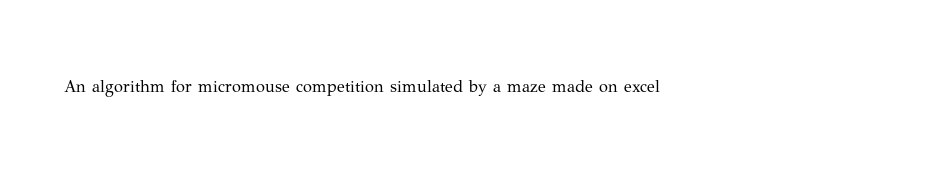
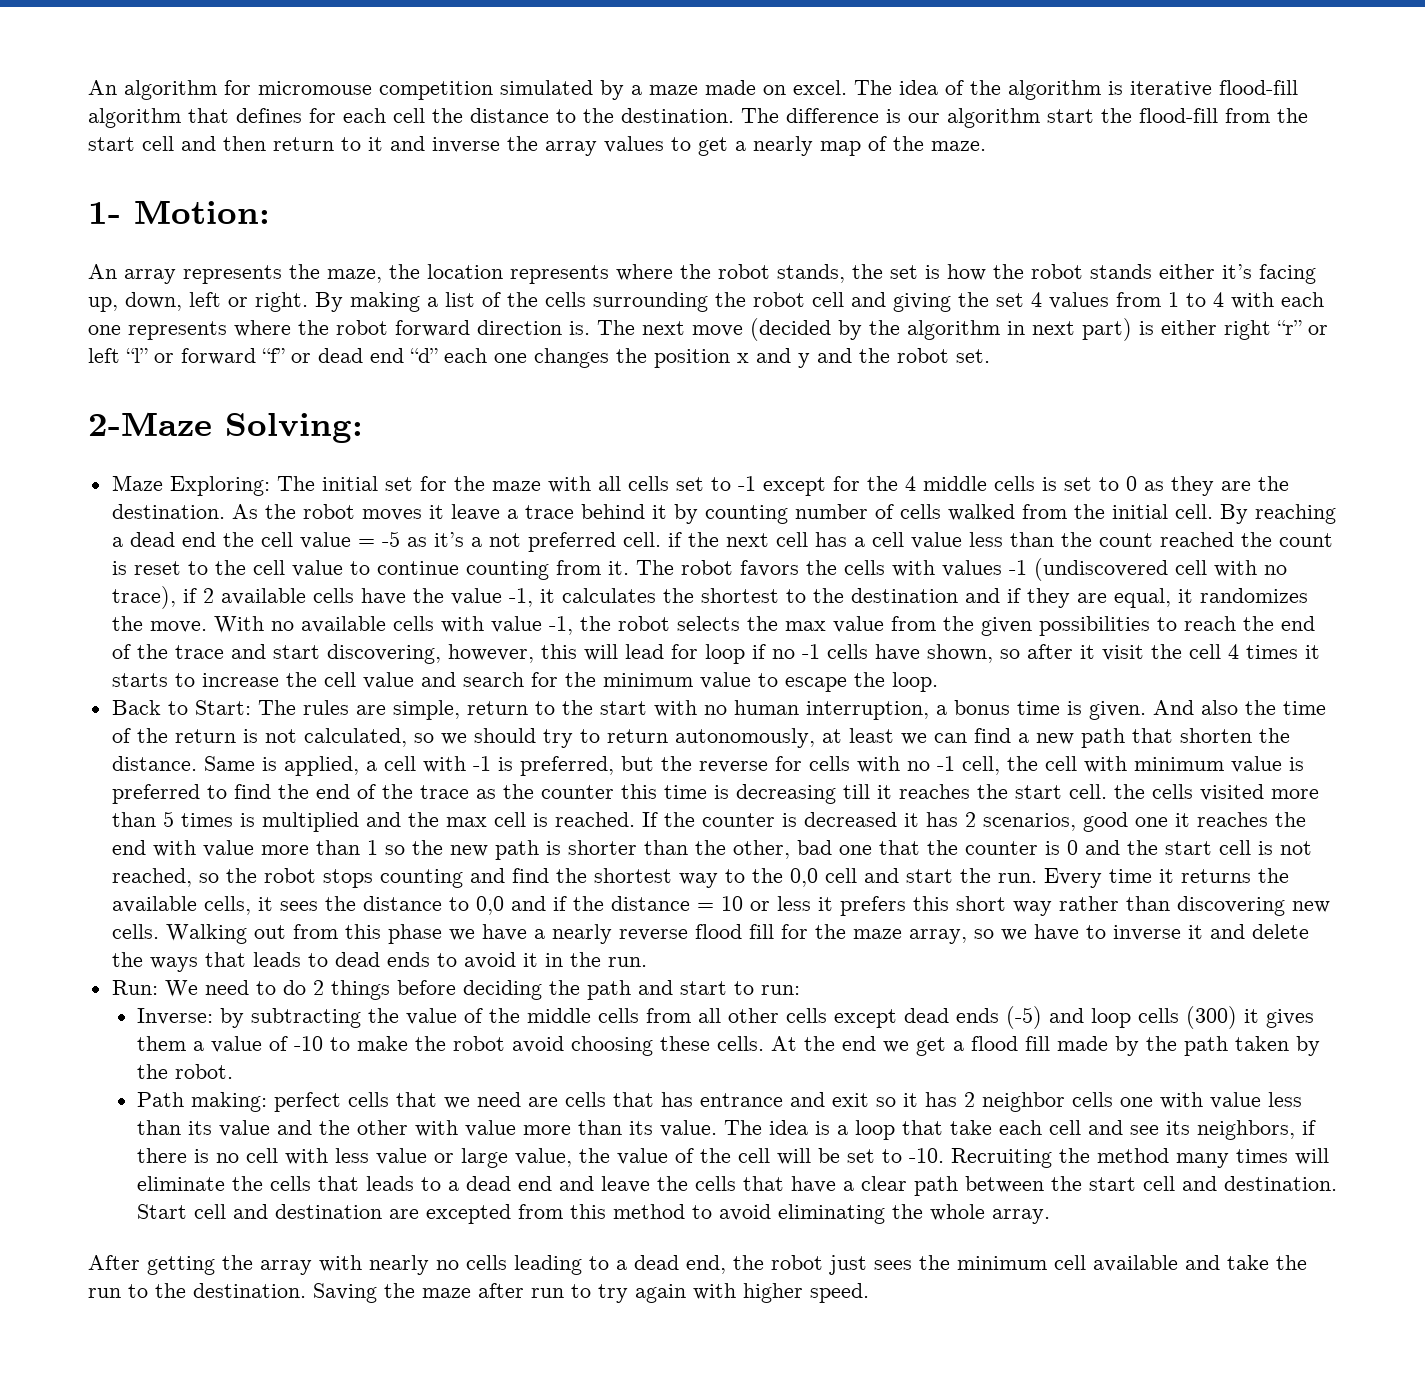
[624,80,660,92] excel -> [793,80,1298,100] [88,108,1308,128] [88,136,986,156] [88,200,270,224] [88,264,1316,284] [88,292,1324,312] [88,318,1328,341] [88,348,990,368] [88,412,363,443] [111,475,1289,496] [111,504,1336,524] [111,531,1333,552] [111,558,1287,581] [111,586,1308,609] [111,616,1315,636] [111,644,1320,664] [111,672,938,692] [111,700,1326,720] [111,728,1290,748] [111,756,1304,776] [111,784,1319,804] [111,811,1306,832] [111,840,1312,860] [111,868,1289,888] [111,896,1330,916] [111,924,1309,944] [111,952,647,972] [111,980,800,1000] [136,1006,1314,1029] [136,1036,1320,1056] [136,1064,233,1079] [136,1092,1302,1112] [136,1120,1316,1140] [136,1148,1329,1168] [136,1176,1337,1196] [136,1204,1050,1224] [88,1255,1307,1275] [88,1283,869,1303] excel. The idea of the algorithm is iterative flood-fill algorithm that defines for each cell the distance to the destination. The difference is our algorithm start the flood-fill from the start cell and then return to it and inverse the array values to get a nearly map of the maze. // 1- Motion: // An array represents the maze, the location represents where the robot stands, the set is how the robot stands either it’s facing up, down, left or right. By making a list of the cells surrounding the robot cell and giving the set 4 values from 1 to 4 with each one represents where the robot forward direction is. The next move (decided by the algorithm in next part) is either right “r” or left “l” or forward “f” or dead end “d” each one changes the position x and y and the robot set. // 2-Maze Solving: // Maze Exploring: The initial set for the maze with all cells set to -1 except for the 4 middle cells is set to 0 as they are the destination. As the robot moves it leave a trace behind it by counting number of cells walked from the initial cell. By reaching a dead end the cell value = -5 as it’s a not preferred cell. if the next cell has a cell value less than the count reached the count is reset to the cell value to continue counting from it. The robot favors the cells with values -1 (undiscovered cell with no trace), if 2 available cells have the value -1, it calculates the shortest to the destination and if they are equal, it randomizes the move. With no available cells with value -1, the robot selects the max value from the given possibilities to reach the end of the trace and start discovering, however, this will lead for loop if no -1 cells have shown, so after it visit the cell 4 times it starts to increase the cell value and search for the minimum value to escape the loop. // Back to Start: The rules are simple, return to the start with no human interruption, a bonus time is given. And also the time of the return is not calculated, so we should try to return autonomously, at least we can find a new path that shorten the distance. Same is applied, a cell with -1 is preferred, but the reverse for cells with no -1 cell, the cell with minimum value is preferred to find the end of the trace as the counter this time is decreasing till it reaches the start cell. the cells visited more than 5 times is multiplied and the max cell is reached. If the counter is decreased it has 2 scenarios, good one it reaches the end with value more than 1 so the new path is shorter than the other, bad one that the counter is 0 and the start cell is not reached, so the robot stops counting and find the shortest way to the 0,0 cell and start the run. Every time it returns the available cells, it sees the distance to 0,0 and if the distance = 10 or less it prefers this short way rather than discovering new cells. Walking out from this phase we have a nearly reverse flood fill for the maze array, so we have to inverse it and delete the ways that leads to dead ends to avoid it in the run. // Run: We need to do 2 things before deciding the path and start to run: // Inverse: by subtracting the value of the middle cells from all other cells except dead ends (-5) and loop cells (300) it gives them a value of -10 to make the robot avoid choosing these cells. At the end we get a flood fill made by the path taken by the robot. // Path making: perfect cells that we need are cells that has entrance and exit so it has 2 neighbor cells one with value less than its value and the other with value more than its value. The idea is a loop that take each cell and see its neighbors, if there is no cell with less value or large value, the value of the cell will be set to -10. Recruiting the method many times will eliminate the cells that leads to a dead end and leave the cells that have a clear path between the start cell and destination. Start cell and destination are excepted from this method to avoid eliminating the whole array. // After getting the array with nearly no cells leading to a dead end, the robot just sees the minimum cell available and take the run to the destination. Saving the maze after run to try again with higher speed.

